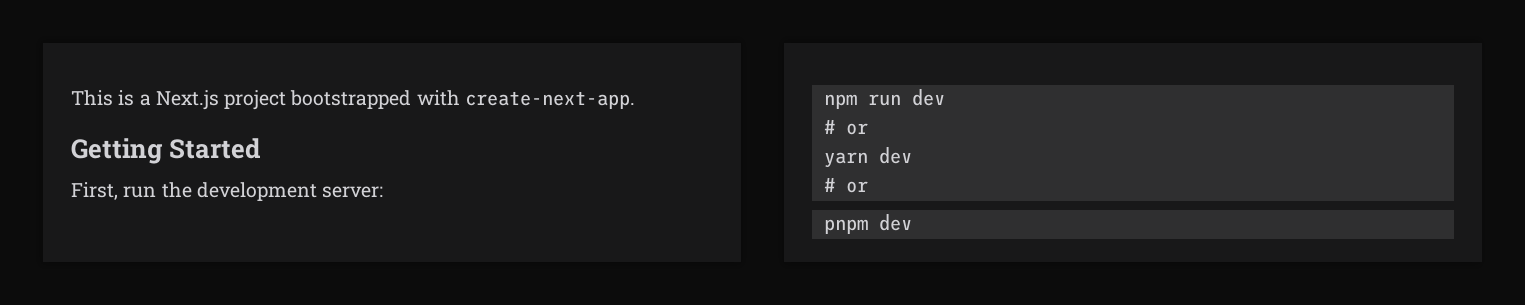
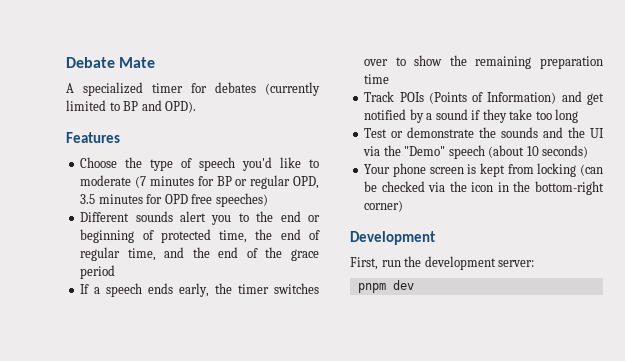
[71,90,635,110] [71,138,261,164] This is a Next.js project bootstrapped with create-next-app. // Getting Started -> [66,57,156,68] [66,82,320,96] [66,100,197,113] [66,132,120,143] [80,157,319,171] [80,175,319,189] [80,193,268,207] [80,211,320,225] [80,229,320,243] [80,247,319,261] [80,265,116,279] [80,283,319,297] [364,55,603,69] [364,74,390,84] [364,91,604,105] [364,109,579,123] [364,127,604,138] [363,145,589,159] [364,163,603,177] [364,181,604,195] [364,200,404,212] [350,231,435,245] Debate Mate // A specialized timer for debates (currently limited to BP and OPD). // Features // Choose the type of speech you'd like to moderate (7 minutes for BP or regular OPD, 3.5 minutes for OPD free speeches) // Different sounds alert you to the end or beginning of protected time, the end of regular time, and the end of the grace period // If a speech ends early, the timer switches over to show the remaining preparation time // Track POIs (Points of Information) and get notified by a sound if they take too long // Test or demonstrate the sounds and the UI via the "Demo" speech (about 10 seconds) // Your phone screen is kept from locking (can be checked via the icon in the bottom-right corner) // Development
[823,89,945,109] [823,120,868,135] [823,147,912,168] [823,178,868,193] // npm run dev // # or // yarn dev // # or -> (535, 263) none

